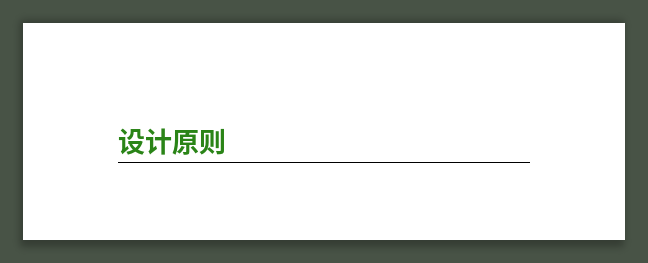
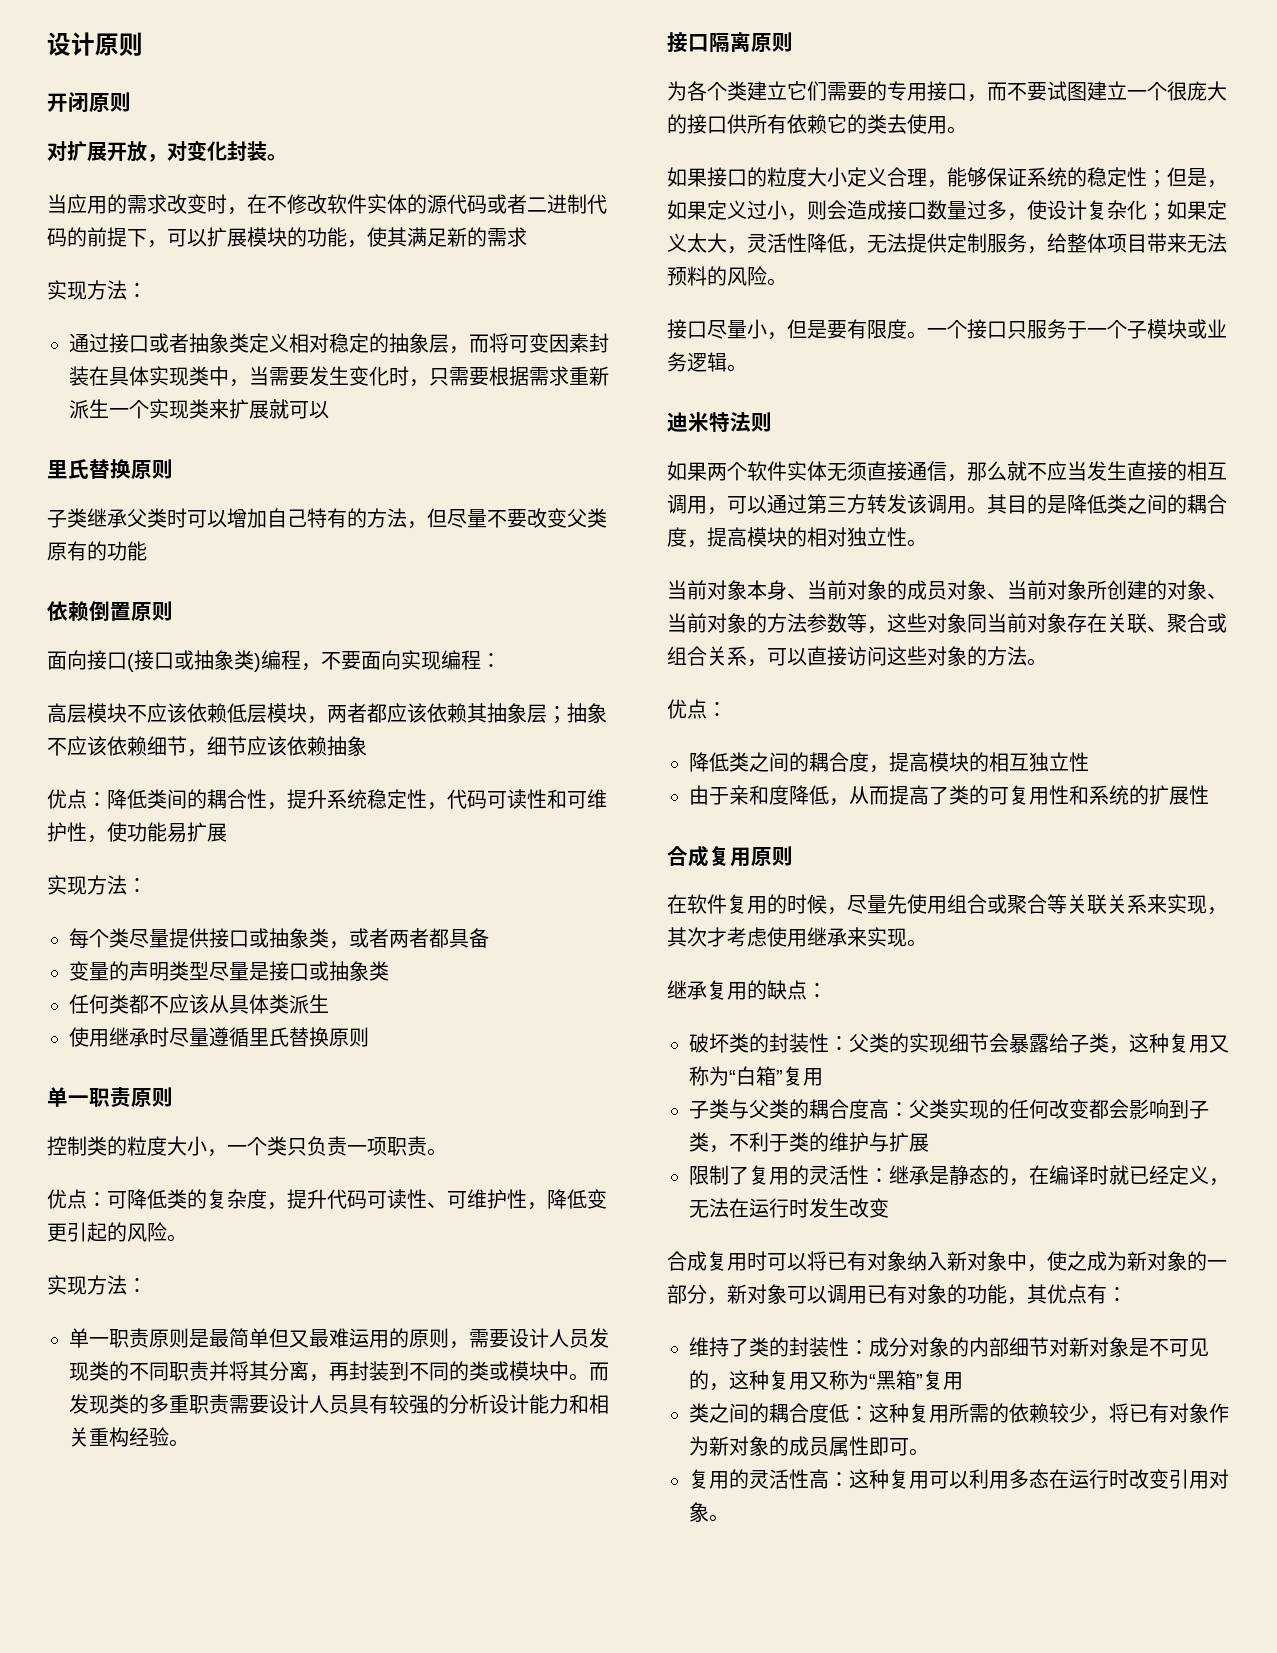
(226, 141) none -> [47,92,131,113] [47,140,287,162] [47,194,607,215] [47,227,527,248] [47,280,147,300] [69,333,609,354] [69,366,609,387] [69,399,329,419] [47,459,173,479] [47,508,607,529] [47,541,147,561] [47,601,173,621] [47,650,501,672] [47,703,607,724] [47,736,367,757] [47,789,607,810] [47,822,227,843] [47,875,147,895] [69,928,489,949] [69,961,389,981] [69,994,329,1014] [69,1027,369,1047] [47,1087,173,1108] [47,1136,447,1157] [47,1189,607,1210] [47,1222,187,1242] [47,1275,147,1295] [69,1328,609,1349] [69,1361,609,1382] [69,1394,609,1414] [69,1427,189,1447] [667,32,793,53] [667,81,1227,102] [667,114,967,134] [667,167,1227,188] [667,200,1227,221] [667,233,1227,254] [667,266,787,286] [667,319,1227,340] [667,352,747,372] [667,412,772,433] [667,461,1227,482] [667,494,1227,515] [667,527,927,548] [667,580,1227,600] [667,613,1227,634] [667,646,1047,667] [667,699,727,719] [689,752,1089,773] [689,785,1209,806] [667,845,793,867] [667,894,1227,915] [667,927,927,947] [667,980,827,1000] [689,1033,1229,1054] [689,1066,823,1086] [689,1099,1209,1119] [689,1132,929,1153] [689,1165,1229,1186] [689,1198,889,1218] [667,1251,1227,1272] [667,1284,1127,1305] [689,1337,1209,1357] [689,1370,963,1391] [689,1403,1229,1424] [689,1436,929,1457] [689,1469,1229,1489] [689,1502,729,1522] // 开闭原则 // 对扩展开放，对变化封装。 // 当应用的需求改变时，在不修改软件实体的源代码或者二进制代码的前提下，可以扩展模块的功能，使其满足新的需求 // 实现方法： // 通过接口或者抽象类定义相对稳定的抽象层，而将可变因素封装在具体实现类中，当需要发生变化时，只需要根据需求重新派生一个实现类来扩展就可以 // 里氏替换原则 // 子类继承父类时可以增加自己特有的方法，但尽量不要改变父类原有的功能 // 依赖倒置原则 // 面向接口(接口或抽象类)编程，不要面向实现编程： // 高层模块不应该依赖低层模块，两者都应该依赖其抽象层；抽象不应该依赖细节，细节应该依赖抽象 // 优点：降低类间的耦合性，提升系统稳定性，代码可读性和可维护性，使功能易扩展 // 实现方法： // 每个类尽量提供接口或抽象类，或者两者都具备 // 变量的声明类型尽量是接口或抽象类 // 任何类都不应该从具体类派生 // 使用继承时尽量遵循里氏替换原则 // 单一职责原则 // 控制类的粒度大小，一个类只负责一项职责。 // 优点：可降低类的复杂度，提升代码可读性、可维护性，降低变更引起的风险。 // 实现方法： // 单一职责原则是最简单但又最难运用的原则，需要设计人员发现类的不同职责并将其分离，再封装到不同的类或模块中。而发现类的多重职责需要设计人员具有较强的分析设计能力和相关重构经验。 // 接口隔离原则 // 为各个类建立它们需要的专用接口，而不要试图建立一个很庞大的接口供所有依赖它的类去使用。 // 如果接口的粒度大小定义合理，能够保证系统的稳定性；但是，如果定义过小，则会造成接口数量过多，使设计复杂化；如果定义太大，灵活性降低，无法提供定制服务，给整体项目带来无法预料的风险。 // 接口尽量小，但是要有限度。一个接口只服务于一个子模块或业务逻辑。 // 迪米特法则 // 如果两个软件实体无须直接通信，那么就不应当发生直接的相互调用，可以通过第三方转发该调用。其目的是降低类之间的耦合度，提高模块的相对独立性。 // 当前对象本身、当前对象的成员对象、当前对象所创建的对象、当前对象的方法参数等，这些对象同当前对象存在关联、聚合或组合关系，可以直接访问这些对象的方法。 // 优点： // 降低类之间的耦合度，提高模块的相互独立性 // 由于亲和度降低，从而提高了类的可复用性和系统的扩展性 // 合成复用原则 // 在软件复用的时候，尽量先使用组合或聚合等关联关系来实现，其次才考虑使用继承来实现。 // 继承复用的缺点： // 破坏类的封装性：父类的实现细节会暴露给子类，这种复用又称为“白箱”复用 // 子类与父类的耦合度高：父类实现的任何改变都会影响到子类，不利于类的维护与扩展 // 限制了复用的灵活性：继承是静态的，在编译时就已经定义，无法在运行时发生改变 // 合成复用时可以将已有对象纳入新对象中，使之成为新对象的一部分，新对象可以调用已有对象的功能，其优点有： // 维持了类的封装性：成分对象的内部细节对新对象是不可见的，这种复用又称为“黑箱”复用 // 类之间的耦合度低：这种复用所需的依赖较少，将已有对象作为新对象的成员属性即可。 // 复用的灵活性高：这种复用可以利用多态在运行时改变引用对象。

